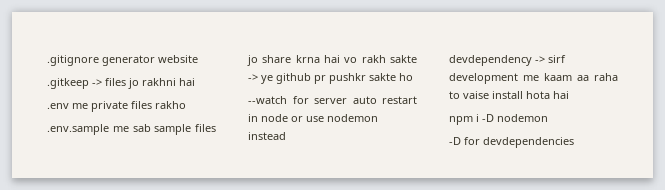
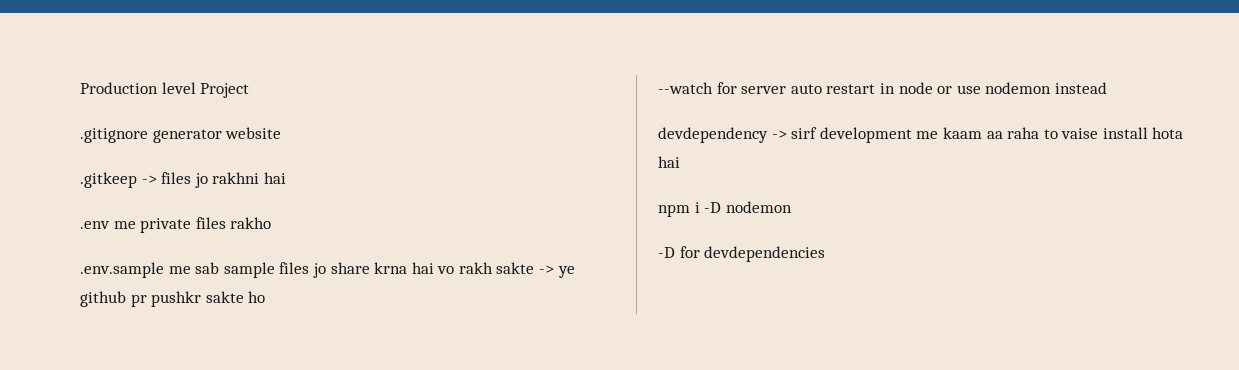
(47, 60) none -> [80,82,250,98] Production level Project //

